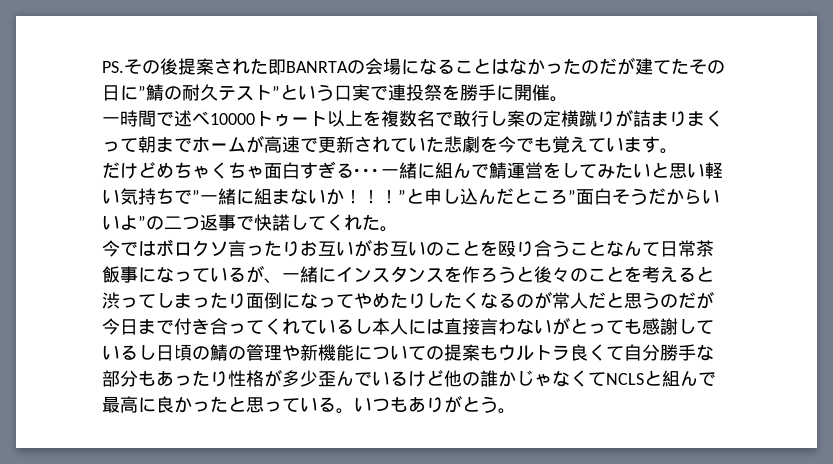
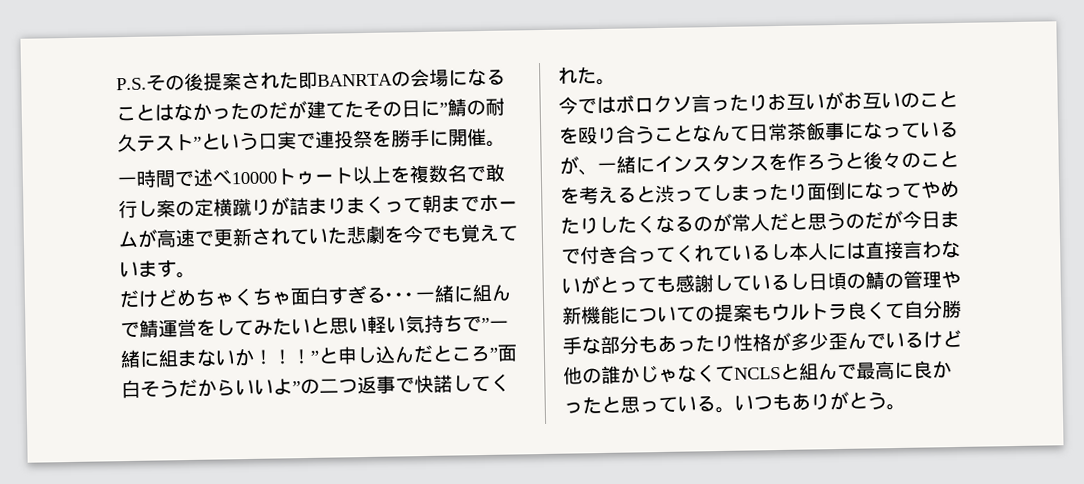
[102,61,124,73] PS. -> [116,77,147,91] P.S.

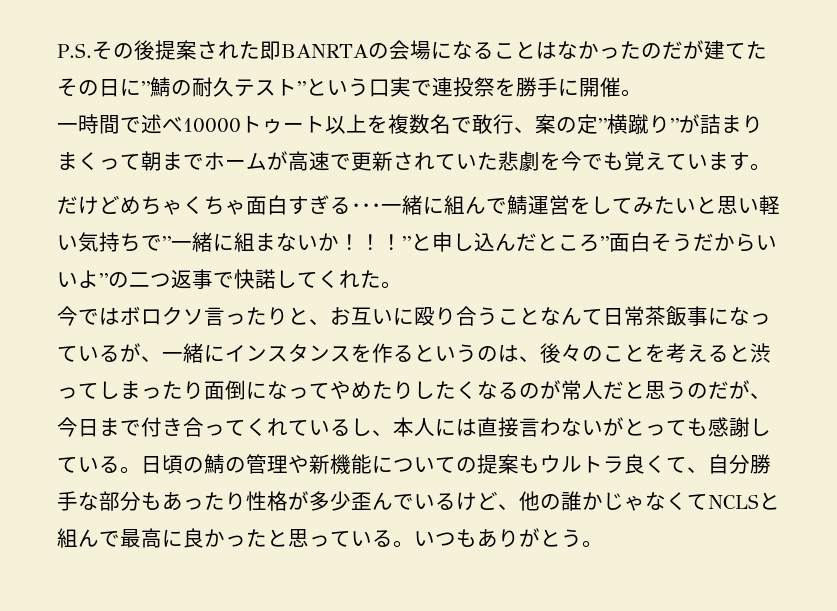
[137,197,271,218] し案の定横蹴り -> [514,114,679,134] 、案の定”横蹴り”
[767,90,958,111] [559,127,579,144] お互いがお互いのことを -> [288,307,414,325] と、お互いに
[806,152,864,171] ろうと -> [393,344,540,362] るというのは、
(903, 220) none -> [750,393,771,399] 、
(790, 252) none -> [372,430,393,436] 、
[789,273,809,290] し -> [120,466,141,474] 。
(905, 310) none -> [687,467,708,473] 、
(962, 338) none -> [498,504,519,510] 、

